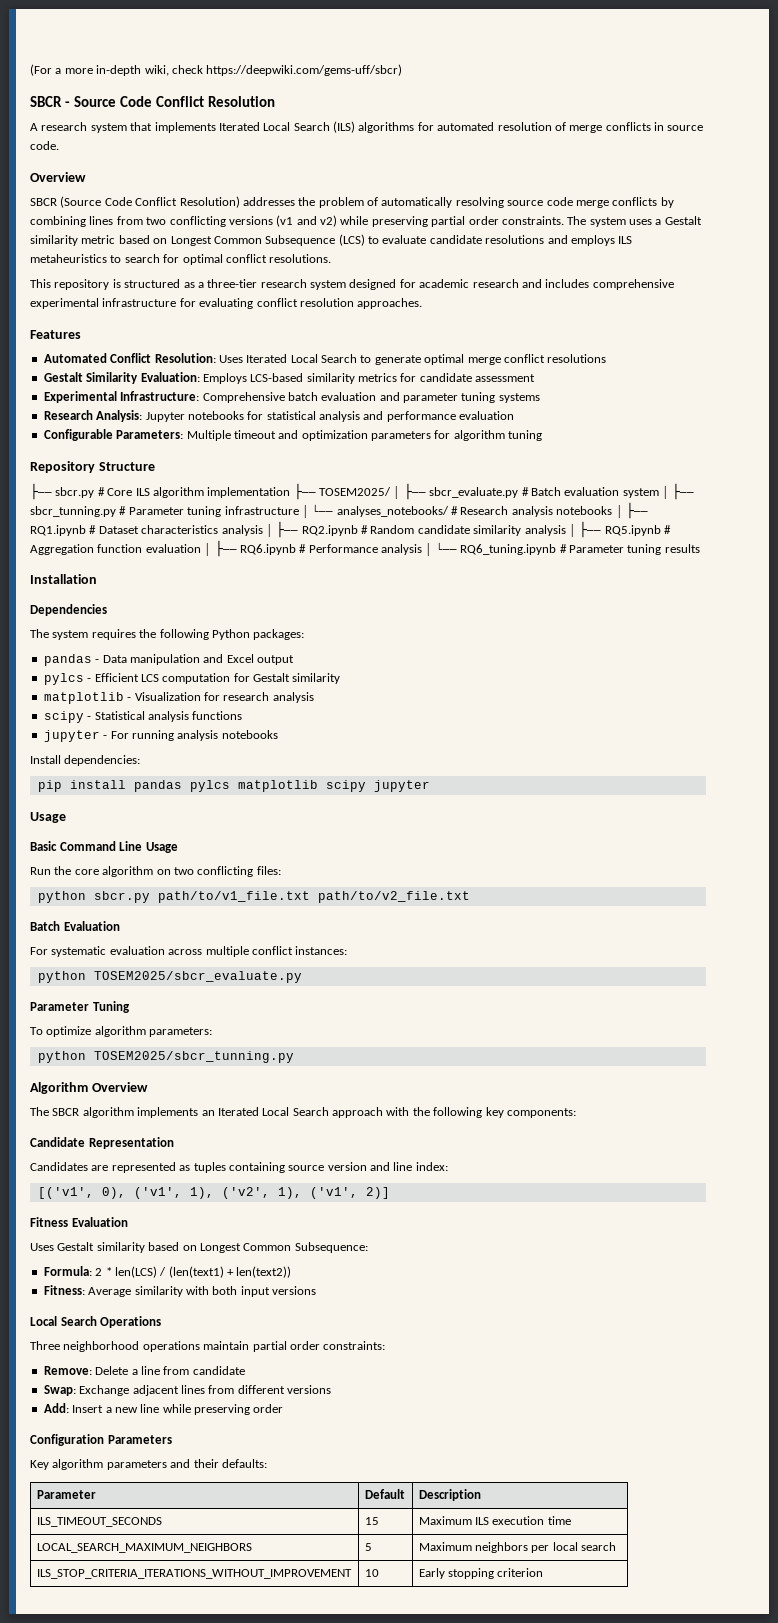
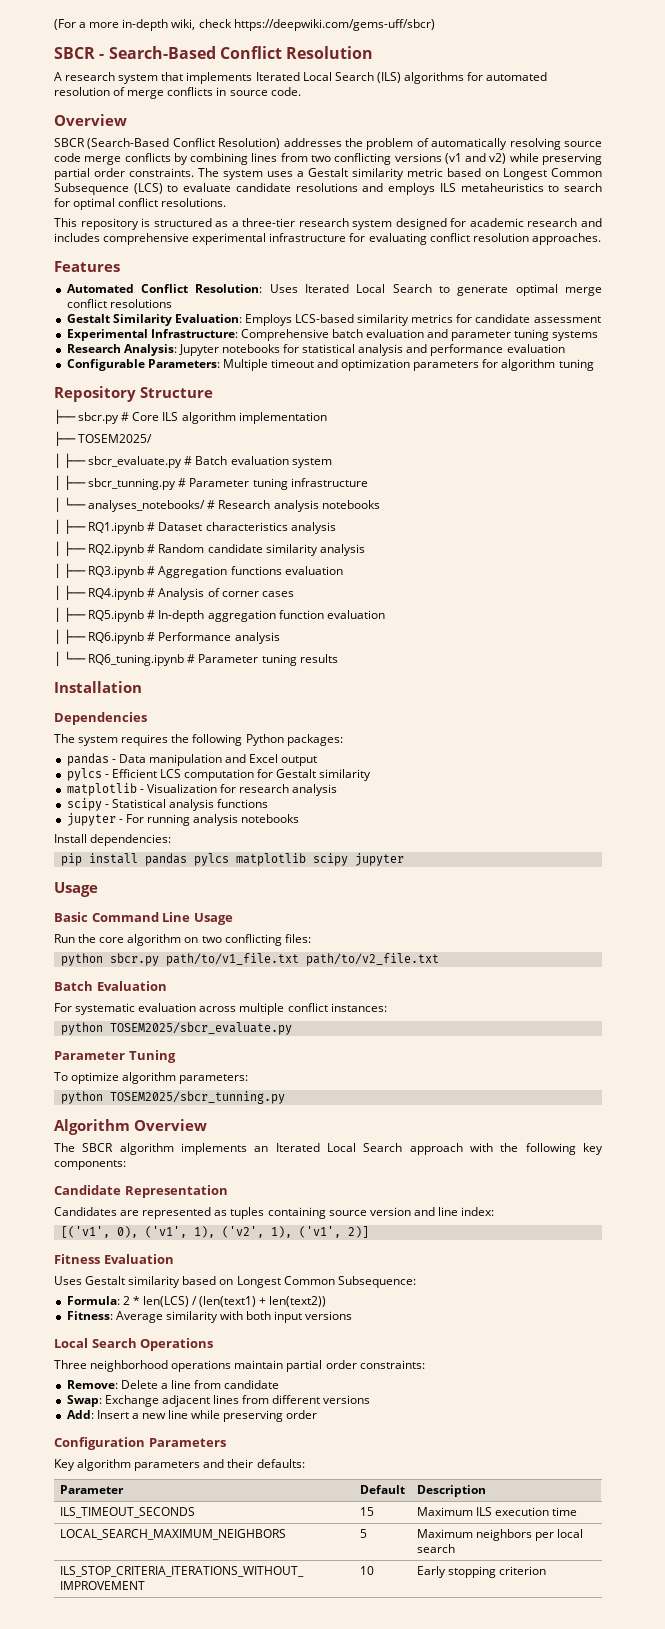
[73,96,152,107] Source Code -> [108,46,216,59] Search-Based
[60,196,132,208] (Source Code -> [87,138,170,149] (Search-Based
(291, 492) none -> (327, 418) //
(391, 491) none -> (153, 438) //
(659, 493) none -> (332, 463) //
(299, 510) none -> (368, 482) //
(613, 510) none -> (380, 504) //
(263, 530) none -> (336, 528) //
(566, 530) none -> [54,563,343,578] [54,585,294,600] // │ ├── RQ3.ipynb # Aggregation functions evaluation // │ ├── RQ4.ipynb # Analysis of corner cases //
[30,544,94,555] Aggregation -> [158,610,276,622] In-depth aggregation
(201, 548) none -> (385, 614) //
(422, 549) none -> (280, 638) //

